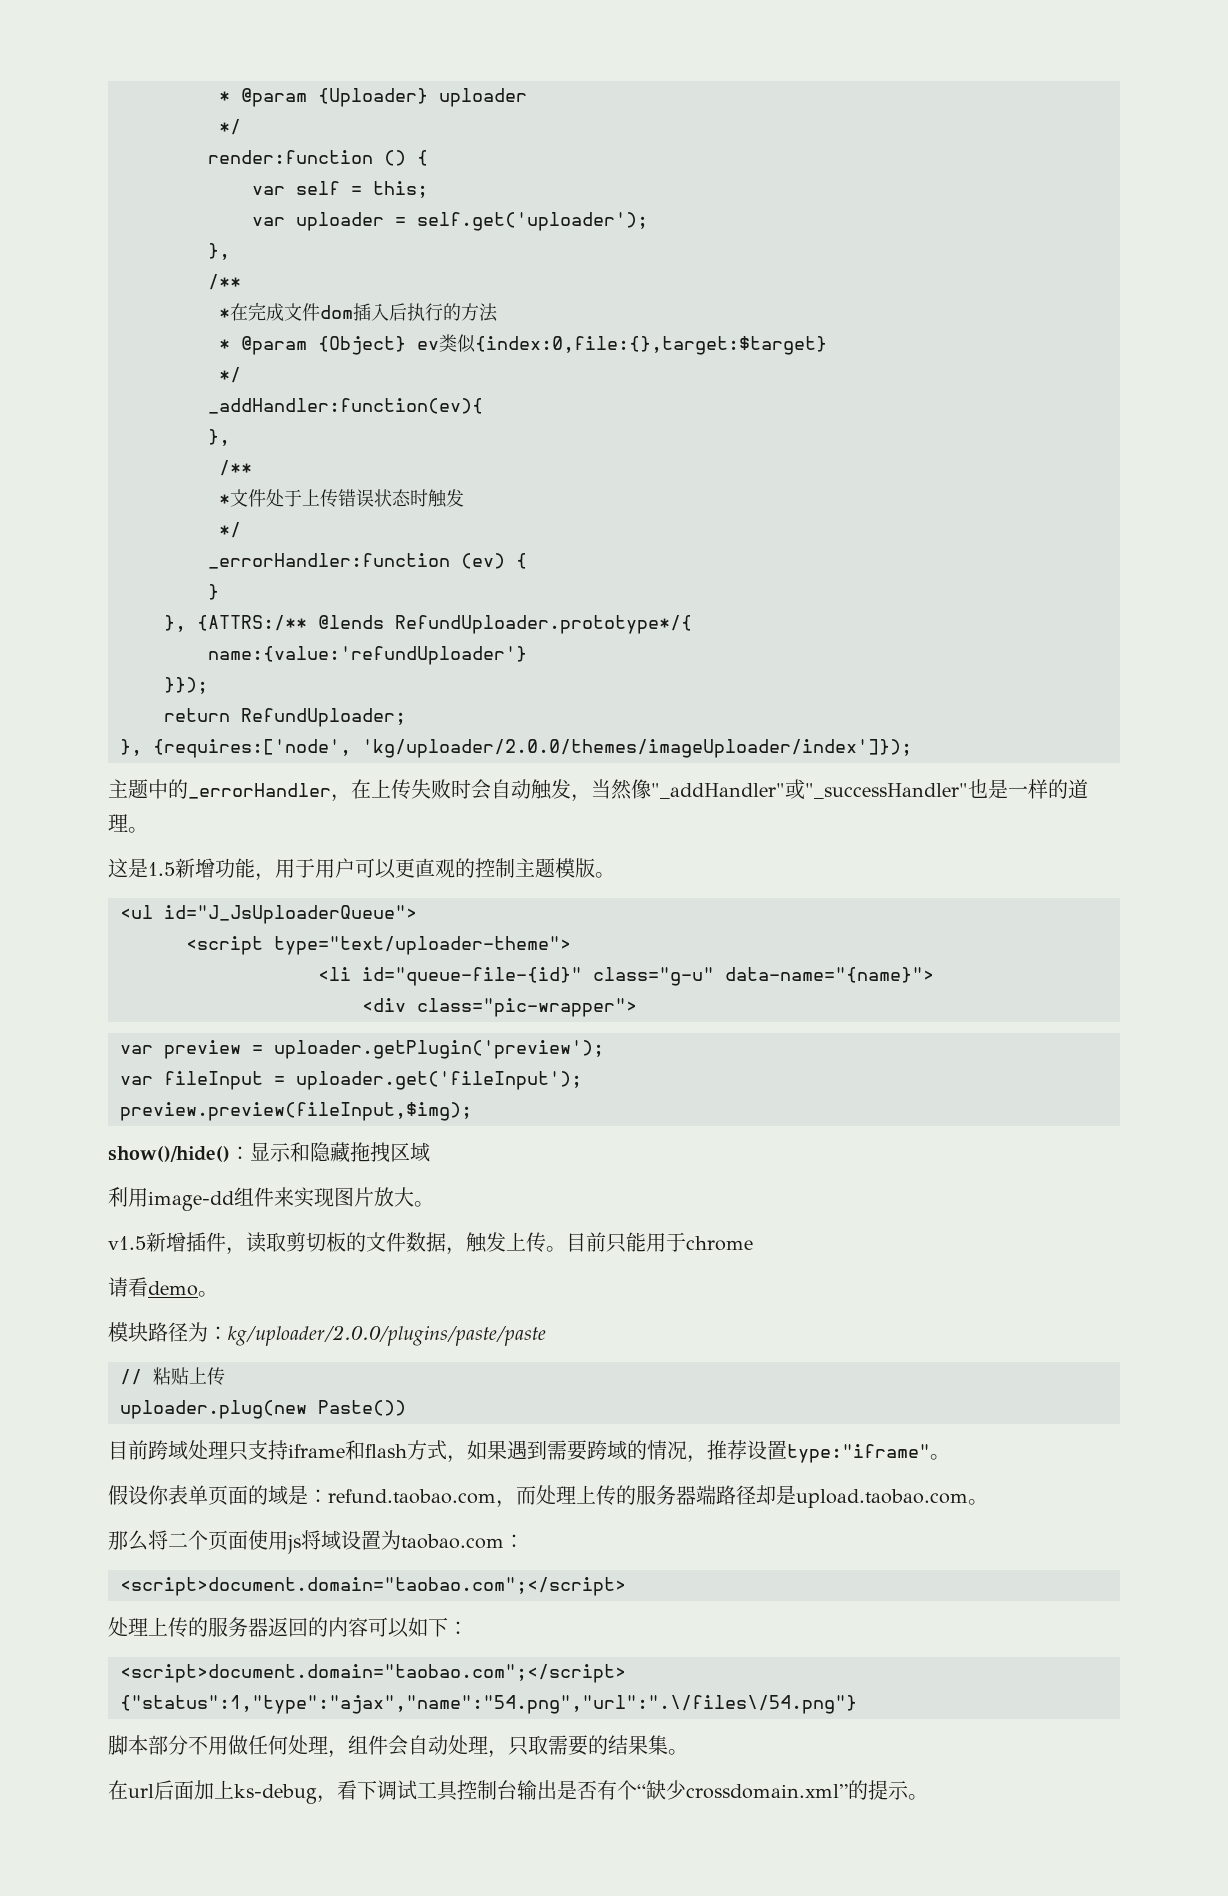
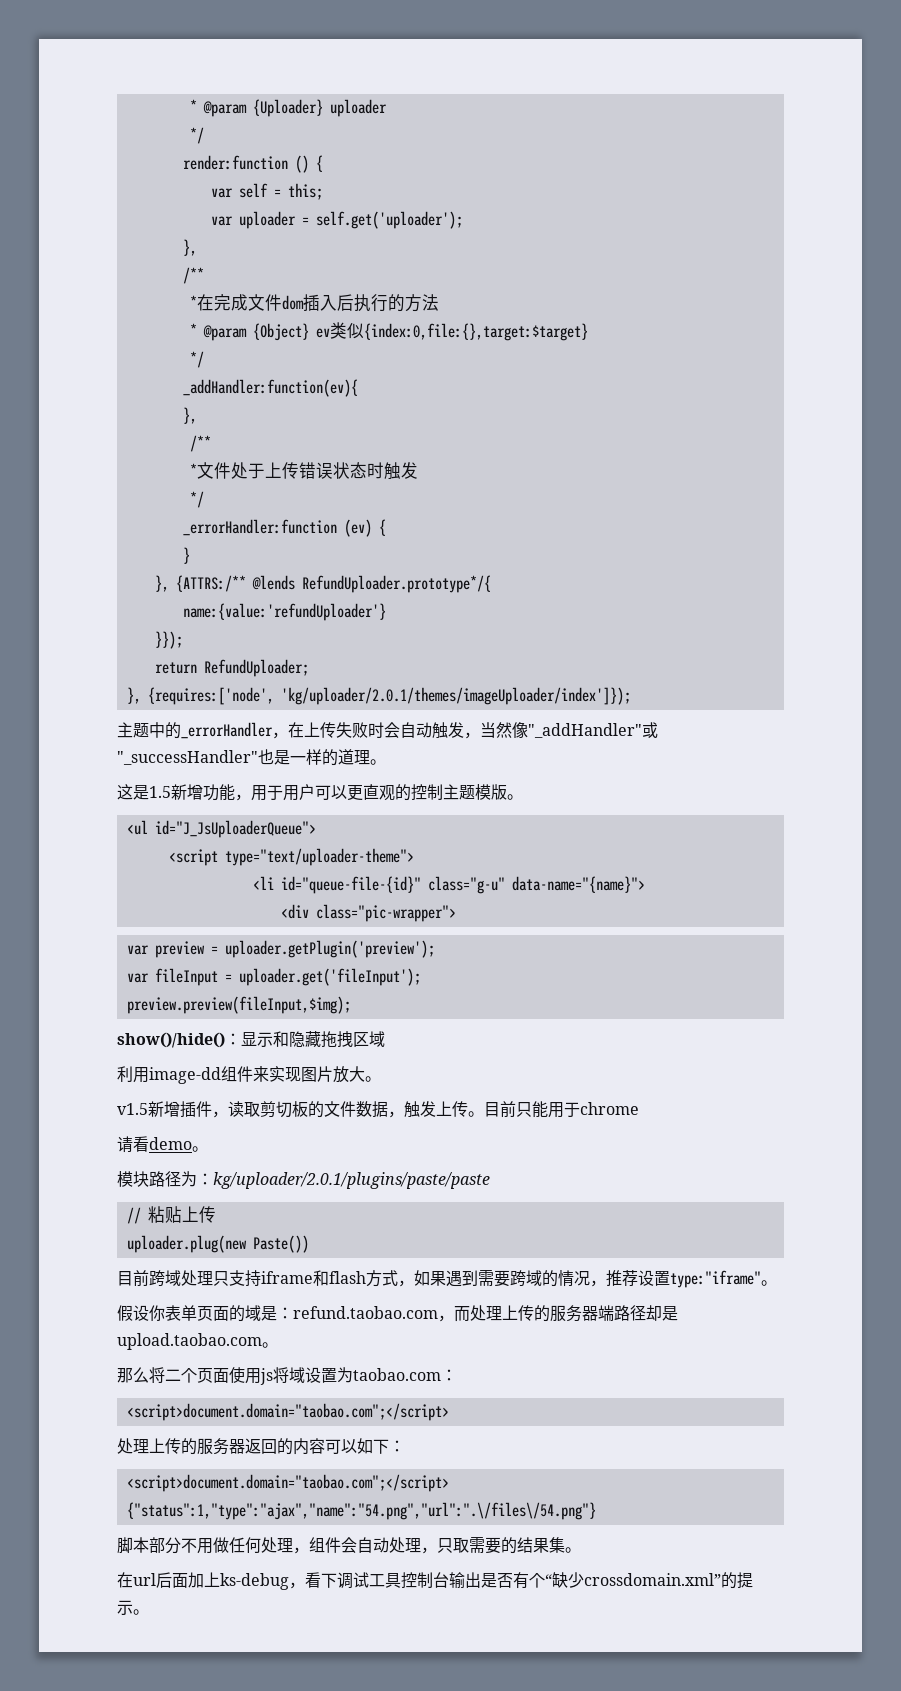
[362,739,912,758] 'kg/uploader/2.0.0/themes/imageUploader/index']}); -> [280,687,631,705] 'kg/uploader/2.0.1/themes/imageUploader/index']});
[228,1325,546,1346] kg/uploader/2.0.0/plugins/paste/paste -> [213,1172,490,1189] kg/uploader/2.0.1/plugins/paste/paste

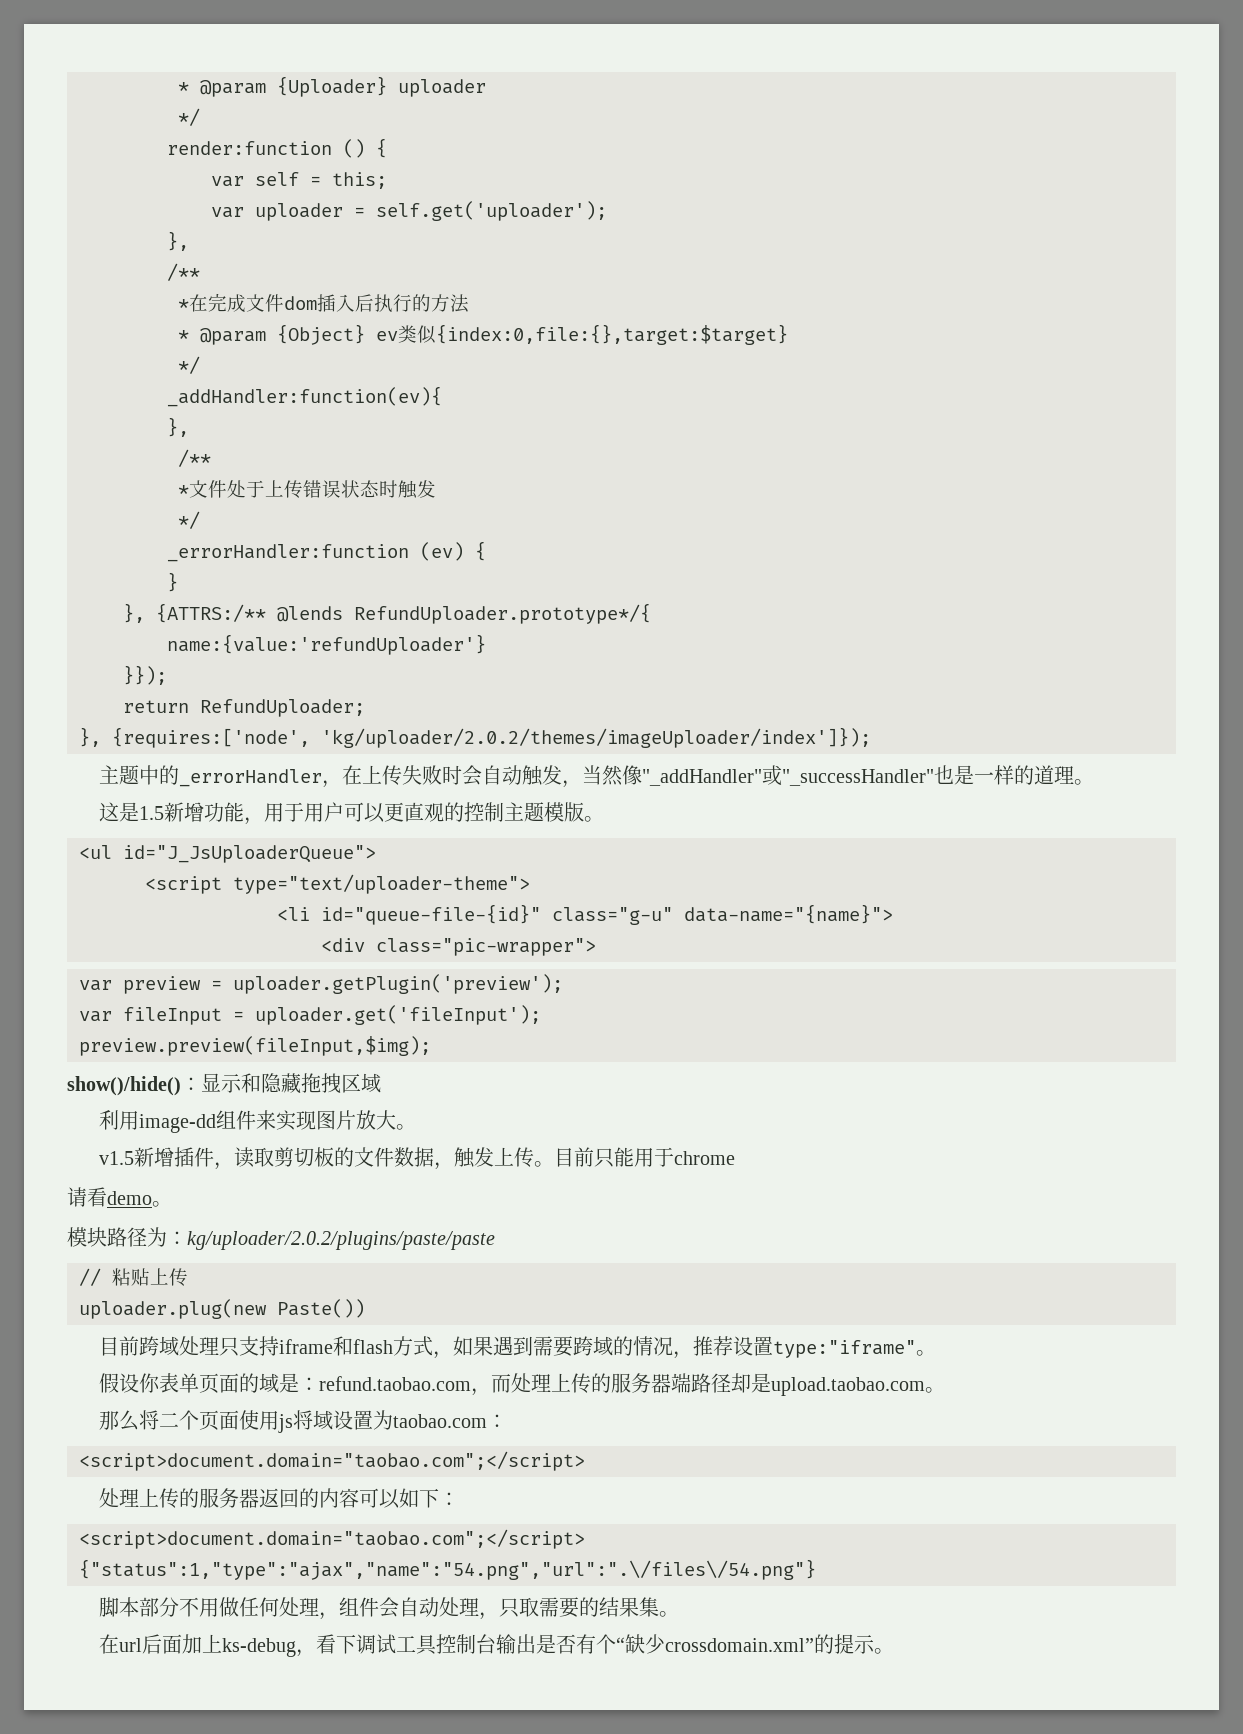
[280,687,631,705] 'kg/uploader/2.0.1/themes/imageUploader/index']}); -> [321,727,871,748] 'kg/uploader/2.0.2/themes/imageUploader/index']});
[213,1172,490,1189] kg/uploader/2.0.1/plugins/paste/paste -> [187,1231,495,1250] kg/uploader/2.0.2/plugins/paste/paste

